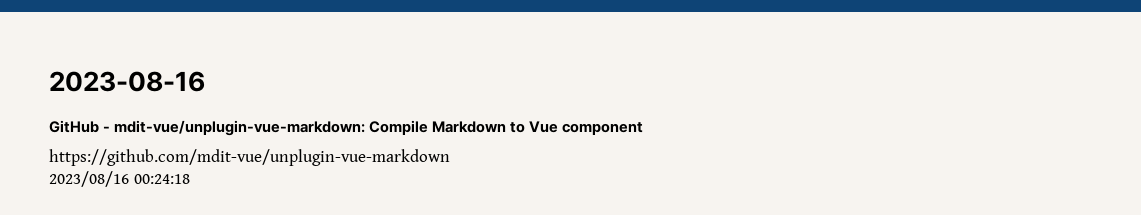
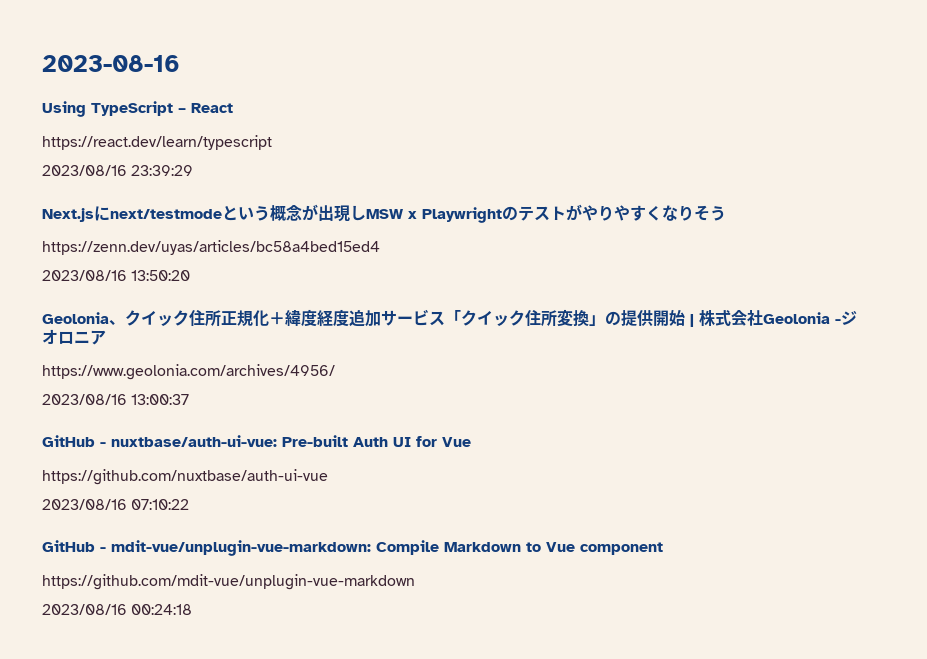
(205, 81) none -> [42,101,233,117] [42,135,272,150] [42,165,194,176] [42,204,726,223] [42,240,380,255] [42,270,191,281] [42,309,857,327] [42,329,106,345] [42,364,335,380] [42,394,190,405] [42,435,471,447] [42,469,328,485] [42,499,190,510] // Using TypeScript – React // https://react.dev/learn/typescript // 2023/08/16 23:39:29 // Next.jsにnext/testmodeという概念が出現しMSW x Playwrightのテストがやりやすくなりそう // https://zenn.dev/uyas/articles/bc58a4bed15ed4 // 2023/08/16 13:50:20 // Geolonia、クイック住所正規化＋緯度経度追加サービス「クイック住所変換」の提供開始 | 株式会社Geolonia -ジオロニア // https://www.geolonia.com/archives/4956/ // 2023/08/16 13:00:37 // GitHub - nuxtbase/auth-ui-vue: Pre-built Auth UI for Vue // https://github.com/nuxtbase/auth-ui-vue // 2023/08/16 07:10:22

